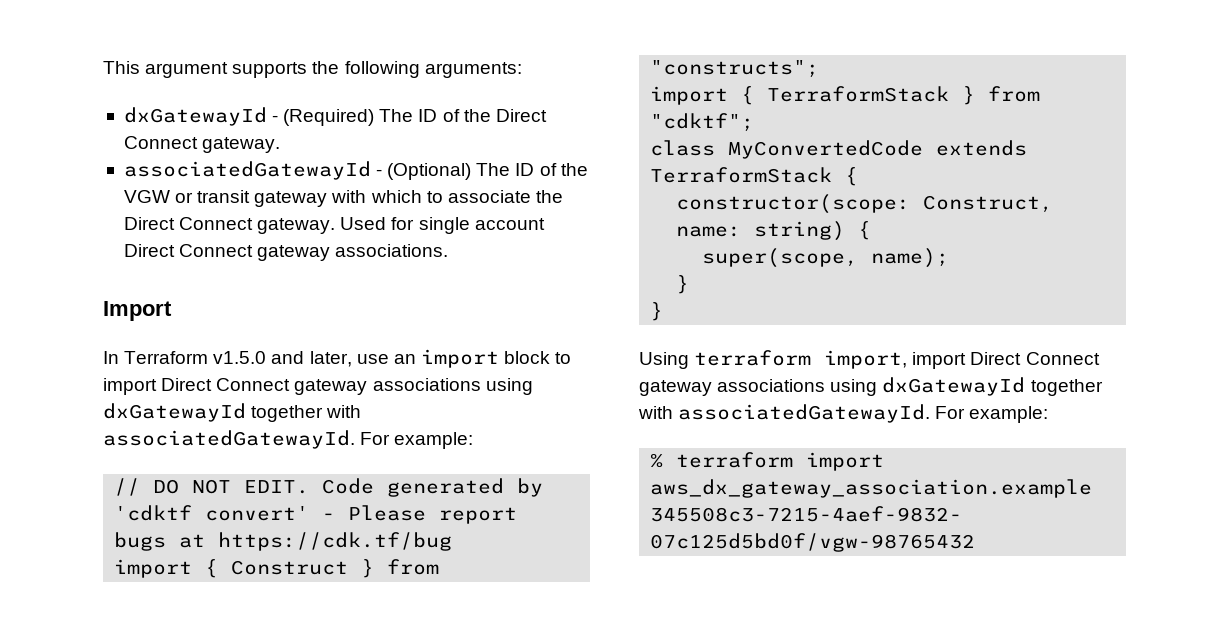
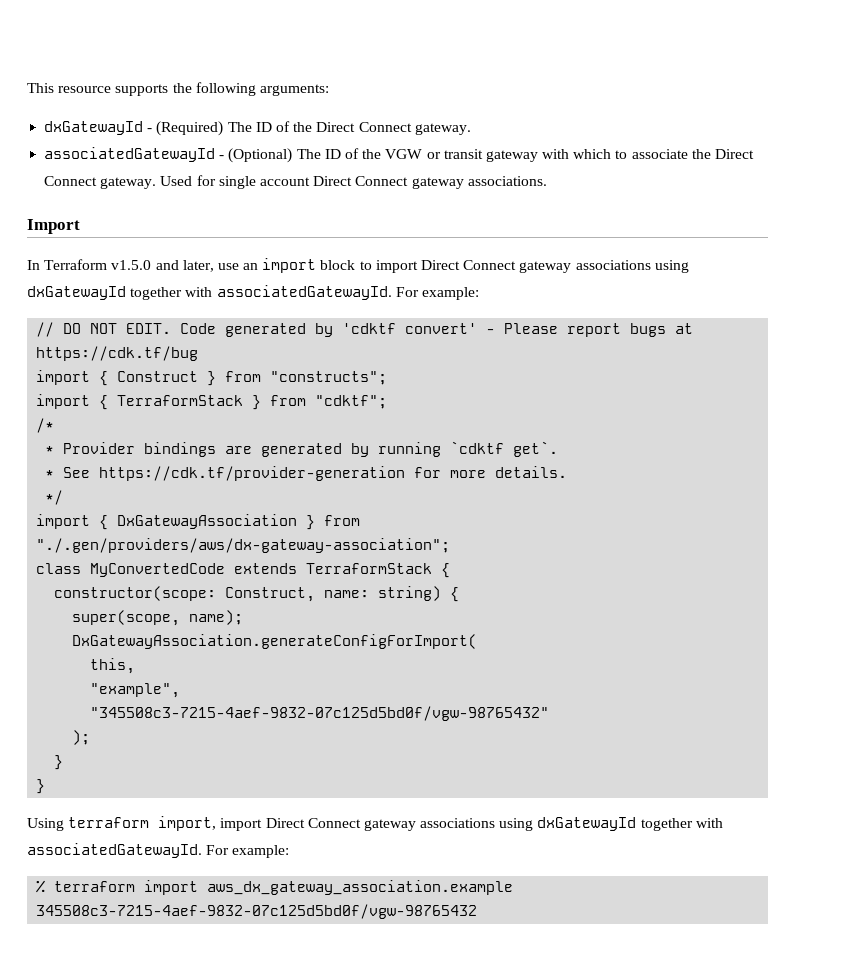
[145,62,229,78] argument -> [58,86,112,93] resource
(755, 122) none -> [36,418,55,433] [45,441,559,457] [45,466,568,481] [45,490,64,505] [36,514,361,530] [36,538,451,553] // /* // * Provider bindings are generated by running `cdktf get`. // * See https://cdk.tf/provider-generation for more details. // */ // import { DxGatewayAssociation } from "./.gen/providers/aws/dx-gateway-association";
(950, 258) none -> [72,634,478,649] [90,658,136,674] [90,683,181,698] [90,706,550,721] [72,730,91,745] // DxGatewayAssociation.generateConfigForImport( // this, // "example", // "345508c3-7215-4aef-9832-07c125d5bd0f/vgw-98765432" // );

